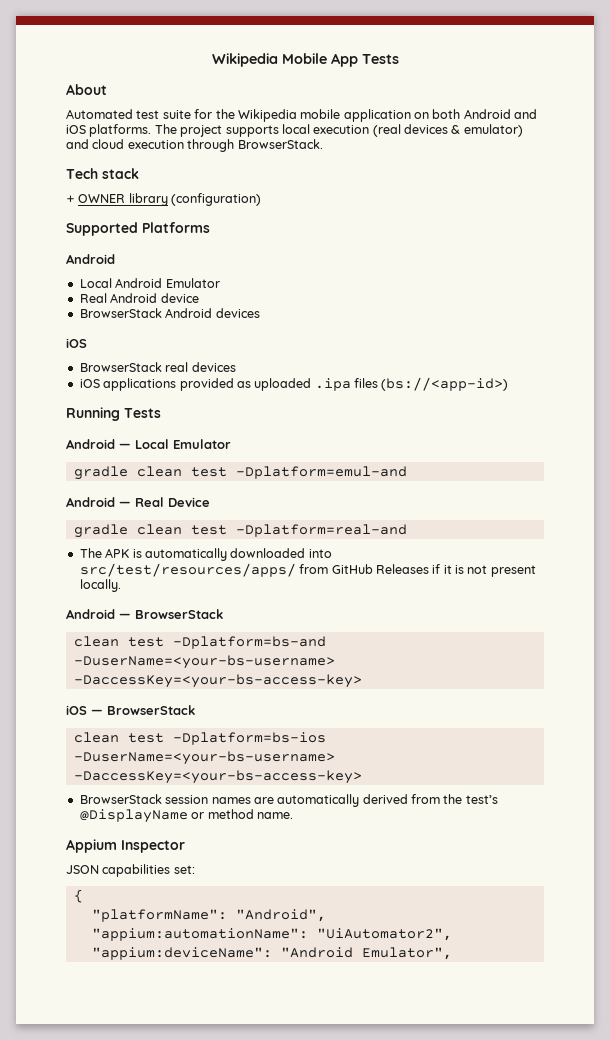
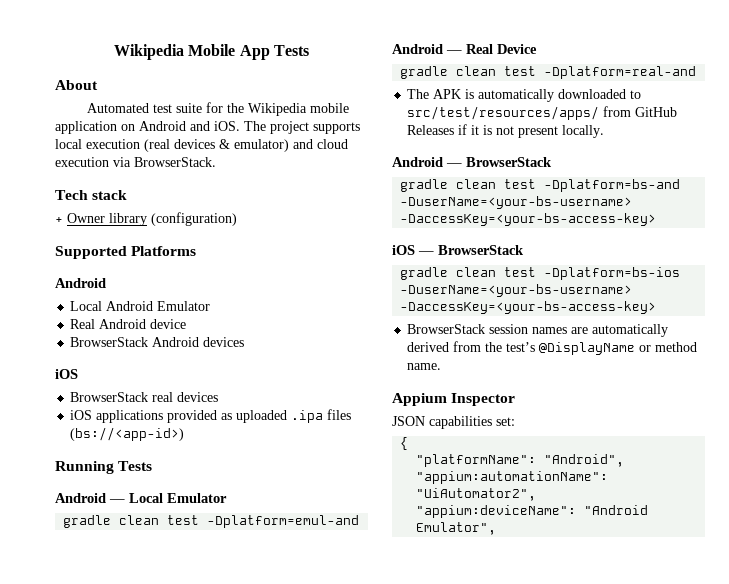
[432,109,461,119] both -> (135, 127) none
[66,124,152,137] iOS platforms. -> [214,121,240,131] iOS.
[187,139,235,152] through -> [113,157,131,167] via
[78,194,126,203] OWNER -> [67,213,105,223] Owner
[308,549,332,558] into -> [630,90,642,99] to
(223, 614) none -> [400,179,449,192] gradle
(195, 710) none -> [400,267,449,280] gradle

